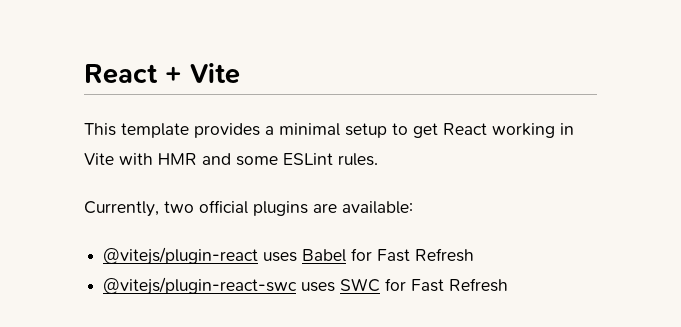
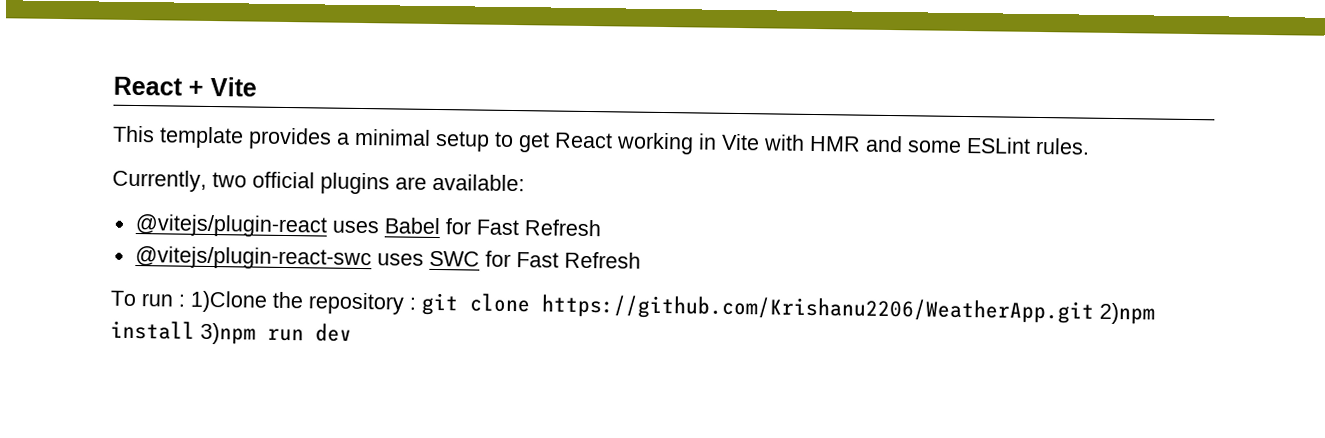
(509, 285) none -> [110,290,1155,325] [110,320,352,345] // To run : 1)Clone the repository : git clone https://github.com/Krishanu2206/WeatherApp.git 2)npm install 3)npm run dev

